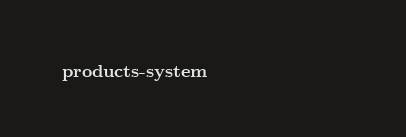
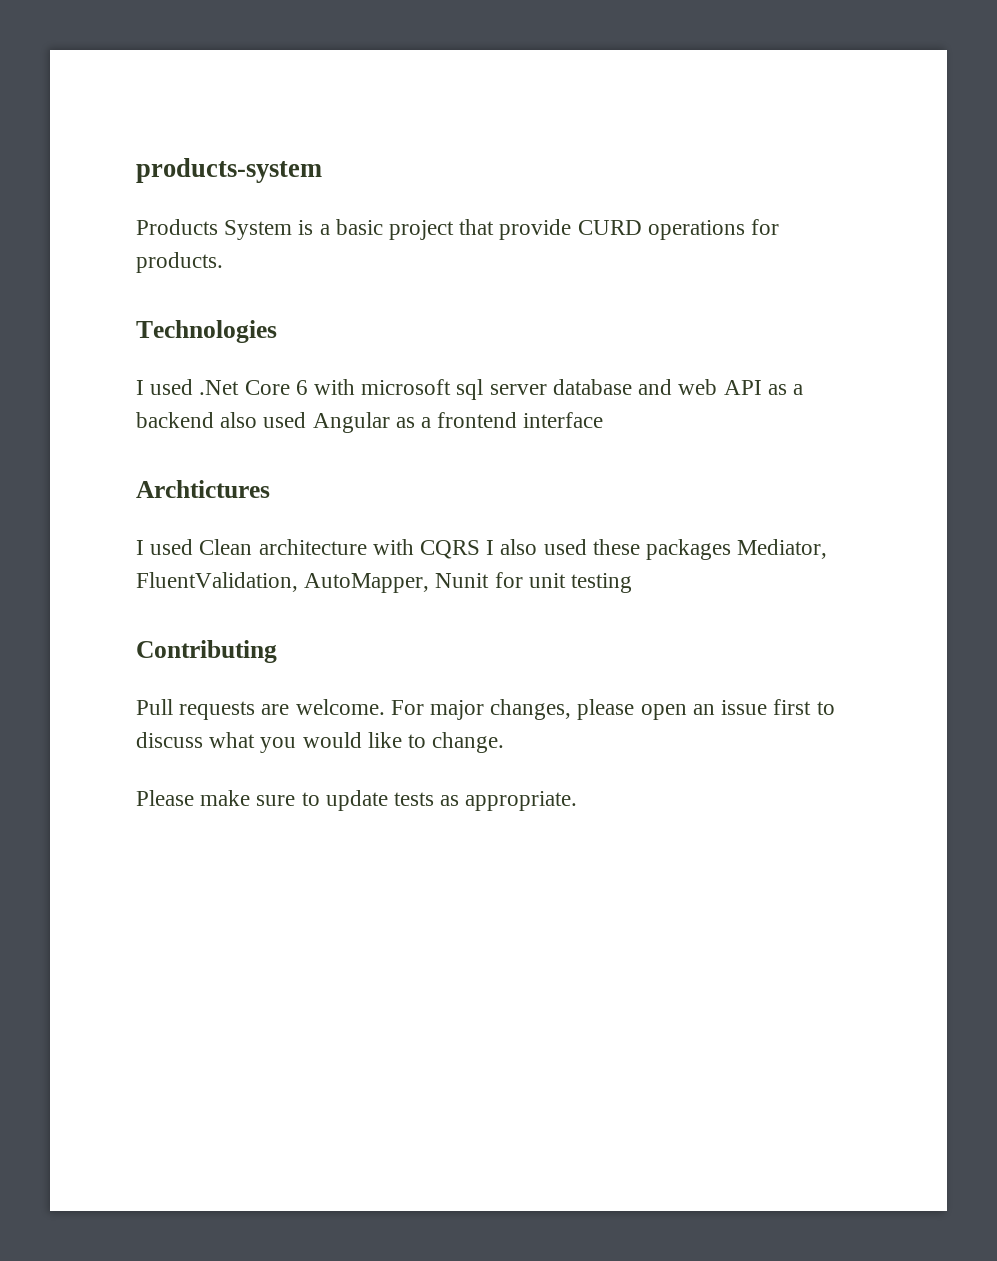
(207, 73) none -> [136,219,780,240] [136,252,223,273] [136,320,277,343] [136,379,803,400] [136,412,604,433] [136,480,270,498] [136,539,828,560] [136,572,633,593] [136,640,277,663] [136,699,835,720] [136,732,505,753] [136,790,578,811] // Products System is a basic project that provide CURD operations for products. // Technologies // I used .Net Core 6 with microsoft sql server database and web API as a backend also used Angular as a frontend interface // Archtictures // I used Clean architecture with CQRS I also used these packages Mediator, FluentValidation, AutoMapper, Nunit for unit testing // Contributing // Pull requests are welcome. For major changes, please open an issue first to discuss what you would like to change. // Please make sure to update tests as appropriate.

